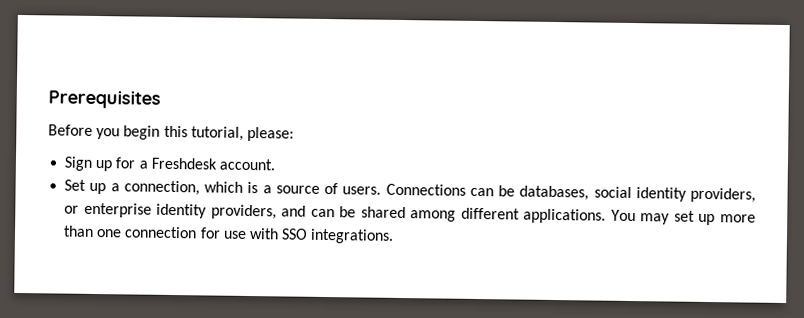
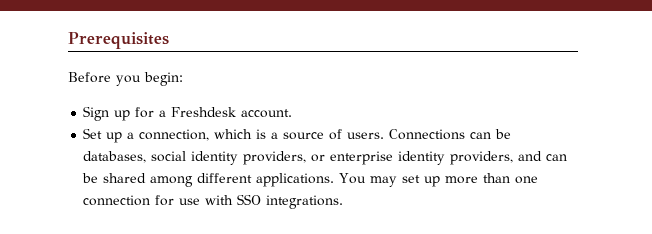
[123,125,294,142] begin this tutorial, please: -> [144,72,183,86] begin:

